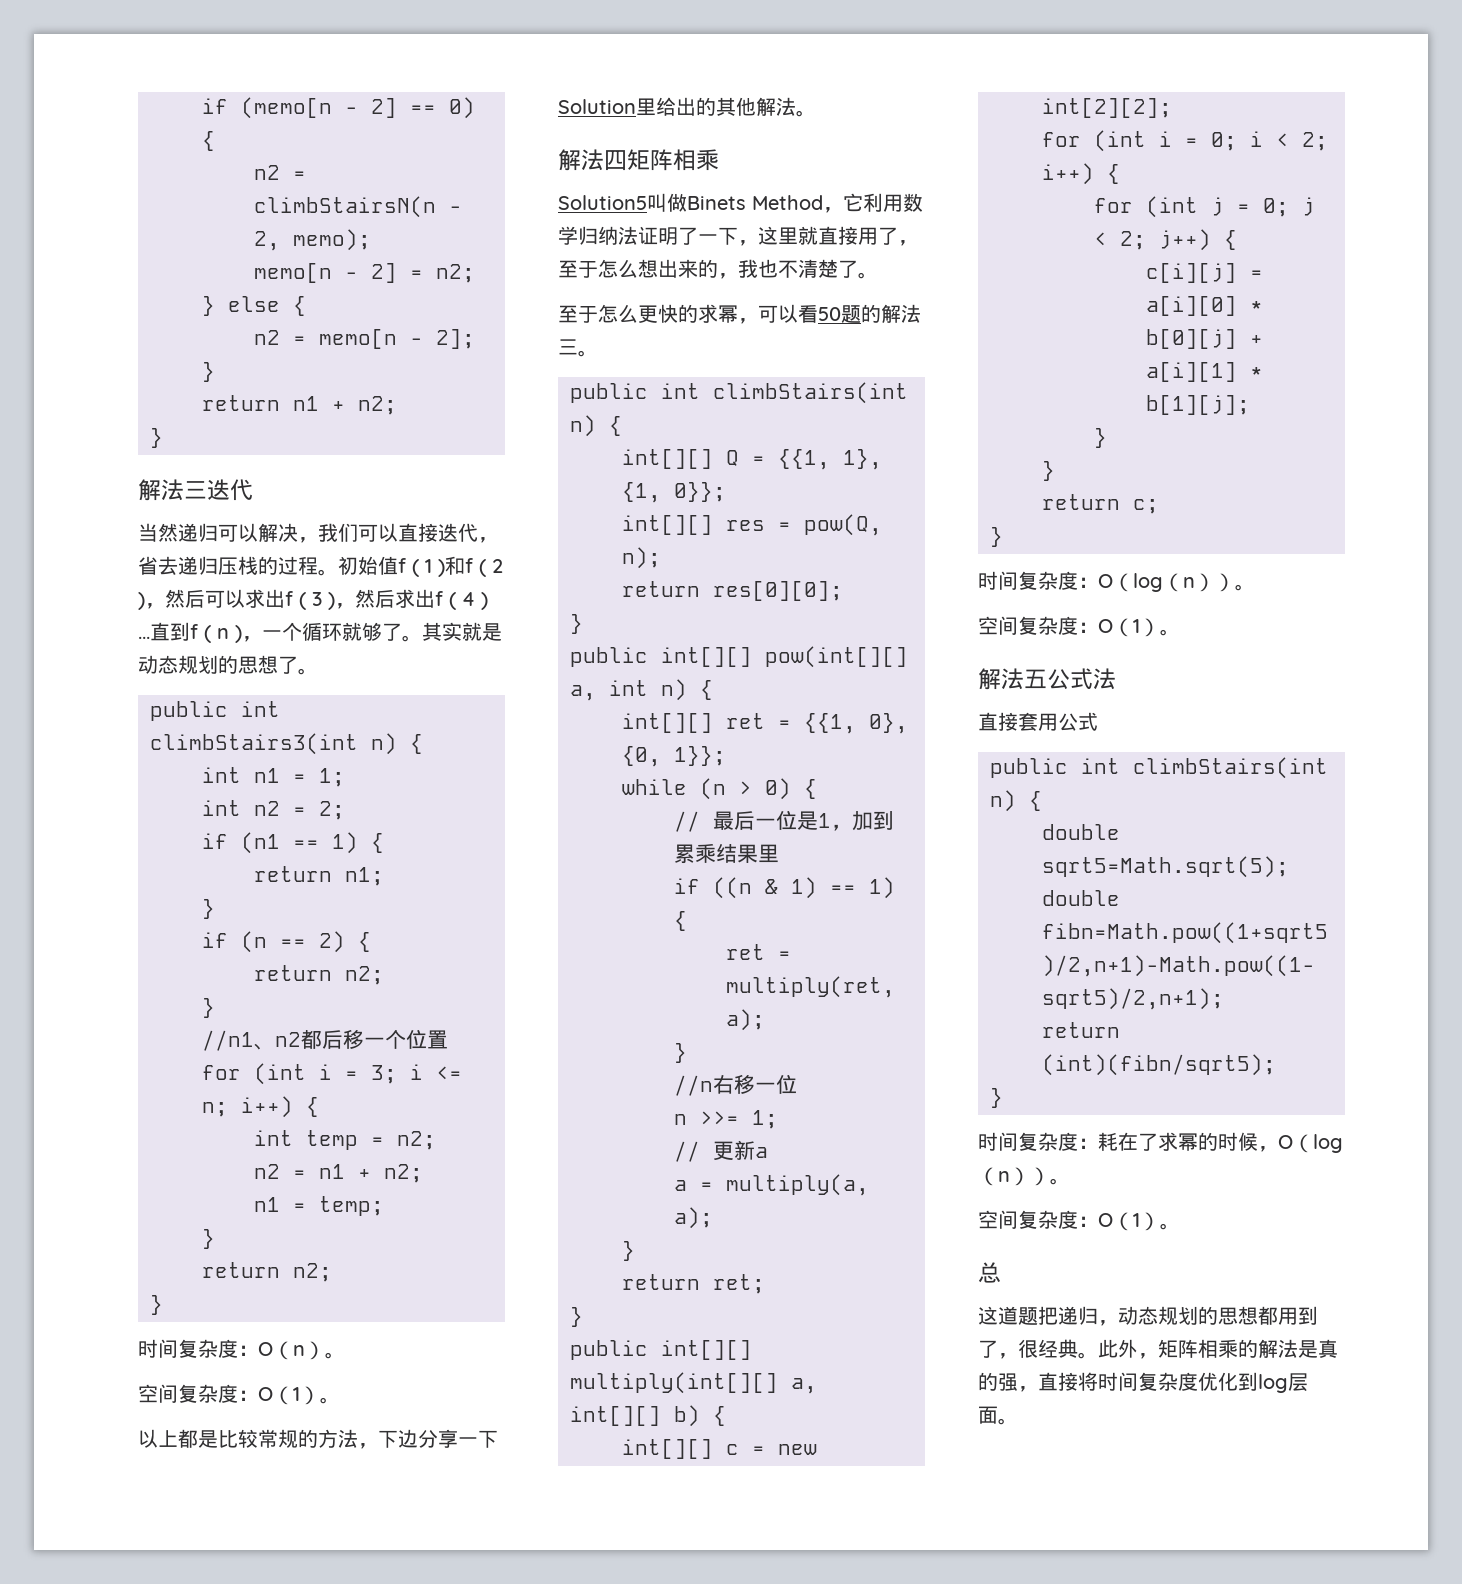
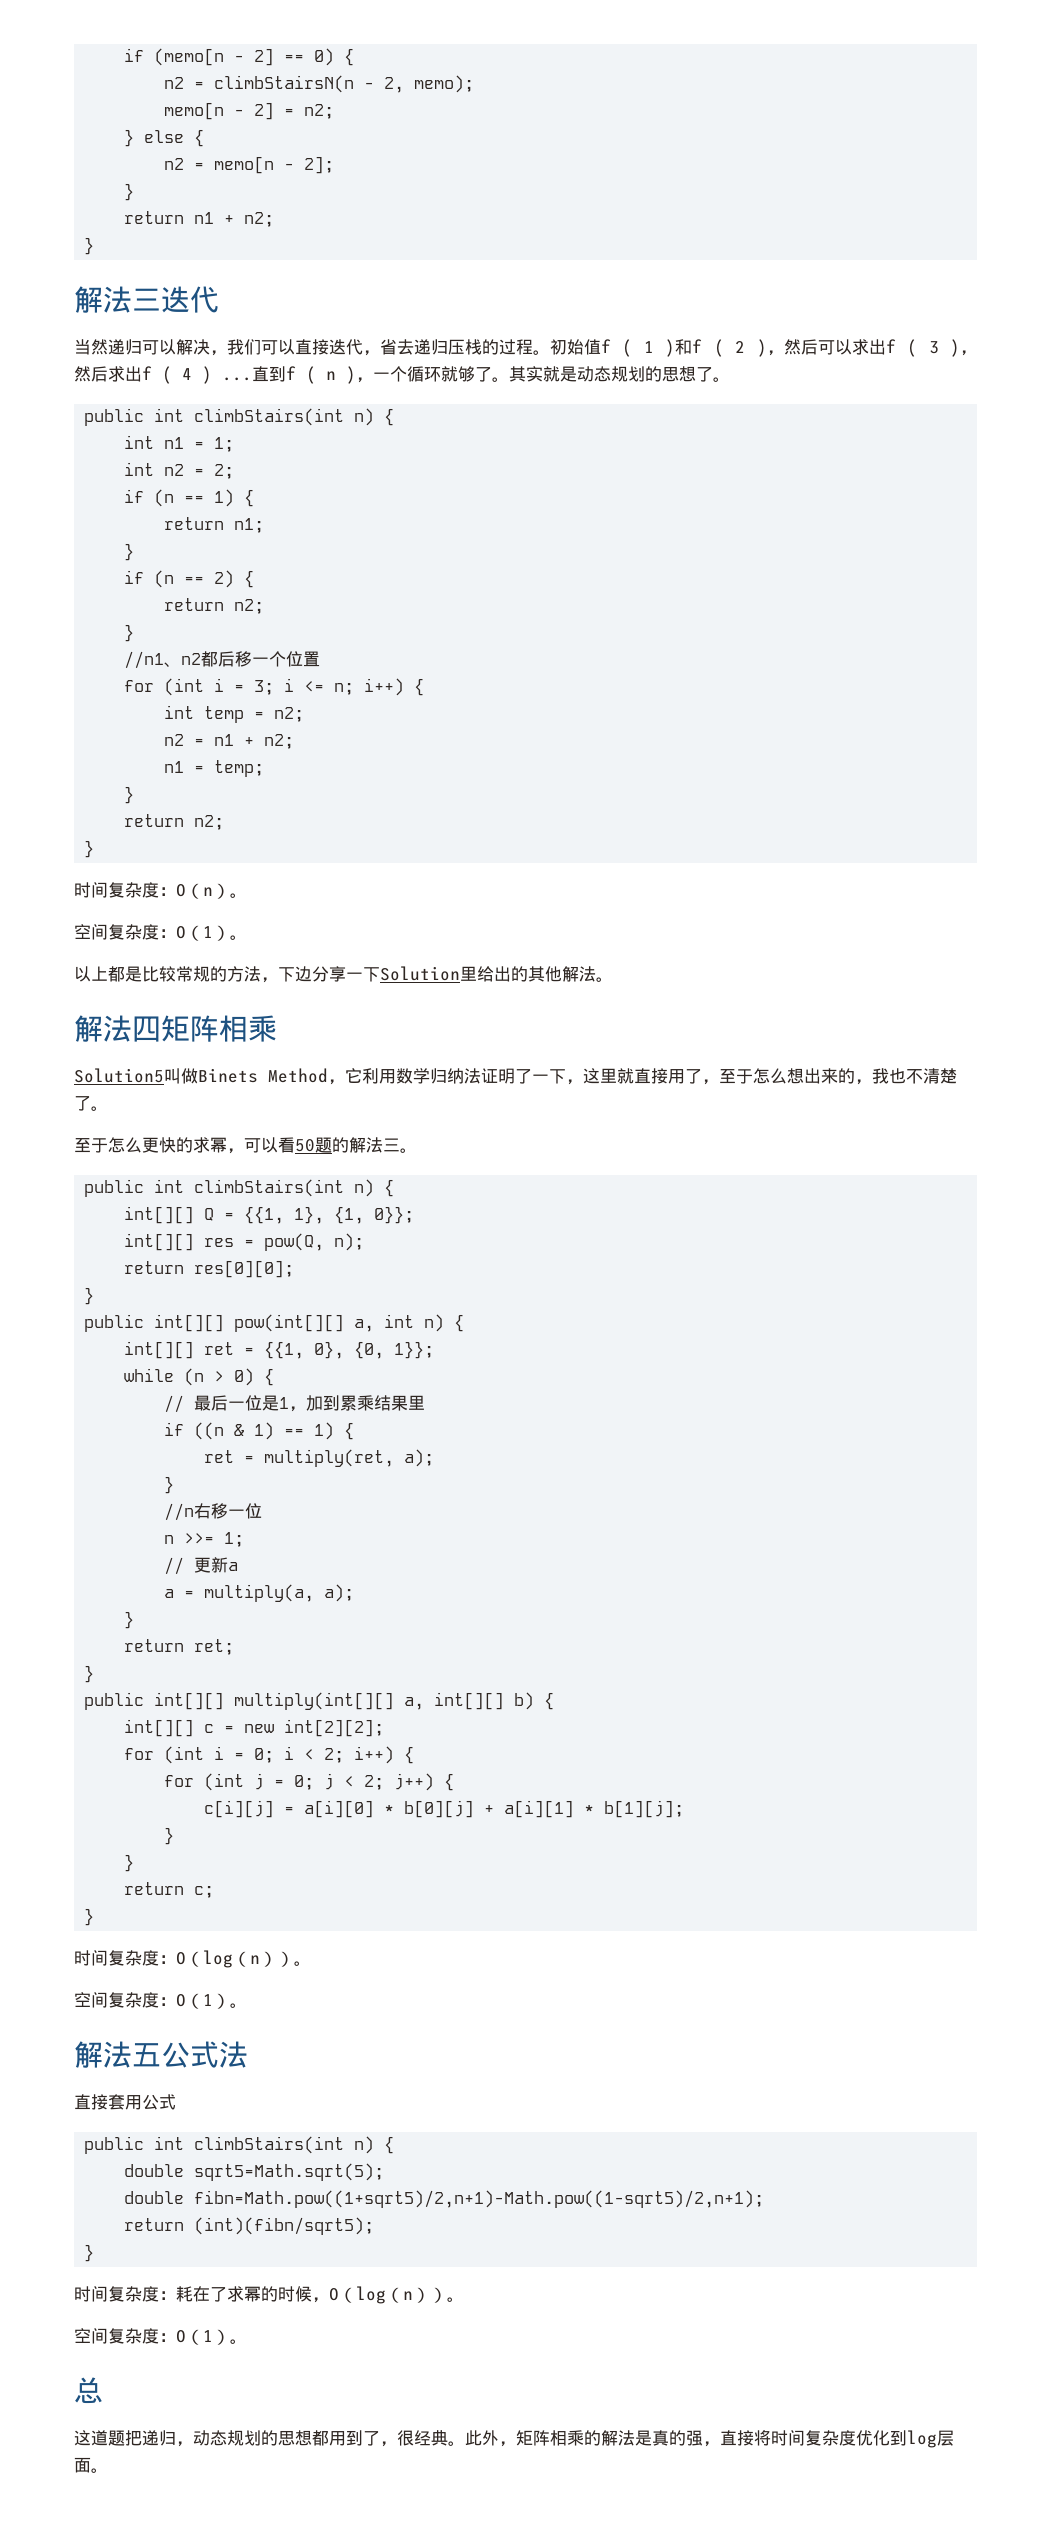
[150,733,358,755] climbStairs3(int -> [194,408,345,426] climbStairs(int
[241,832,280,854] (n1 -> [154,489,175,507] (n

